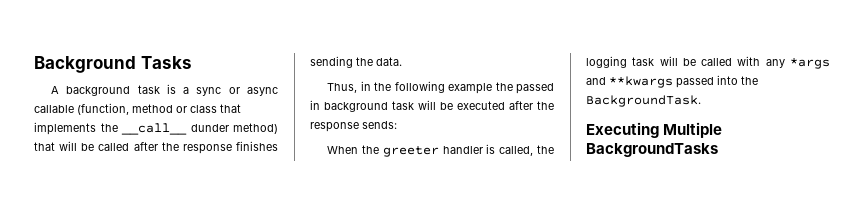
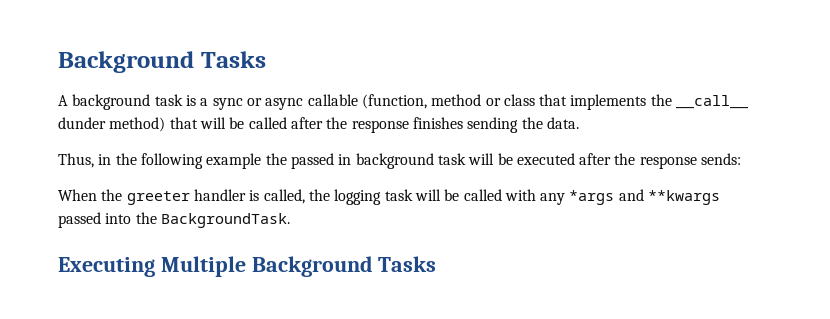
[586,143,718,157] BackgroundTasks -> [251,256,437,277] Background Tasks

